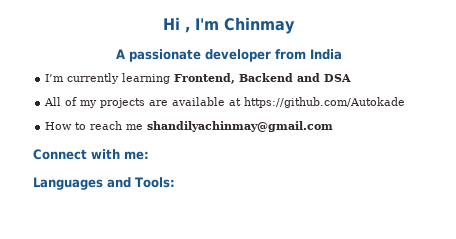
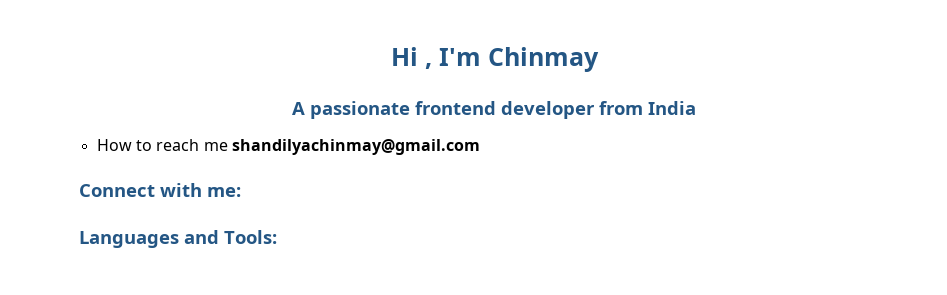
(201, 55) none -> [415,101,496,115] frontend
[45,73,352,84] [44,97,406,108] // I’m currently learning Frontend, Backend and DSA // All of my projects are available at https://github.com/Autokade -> (696, 108) none

